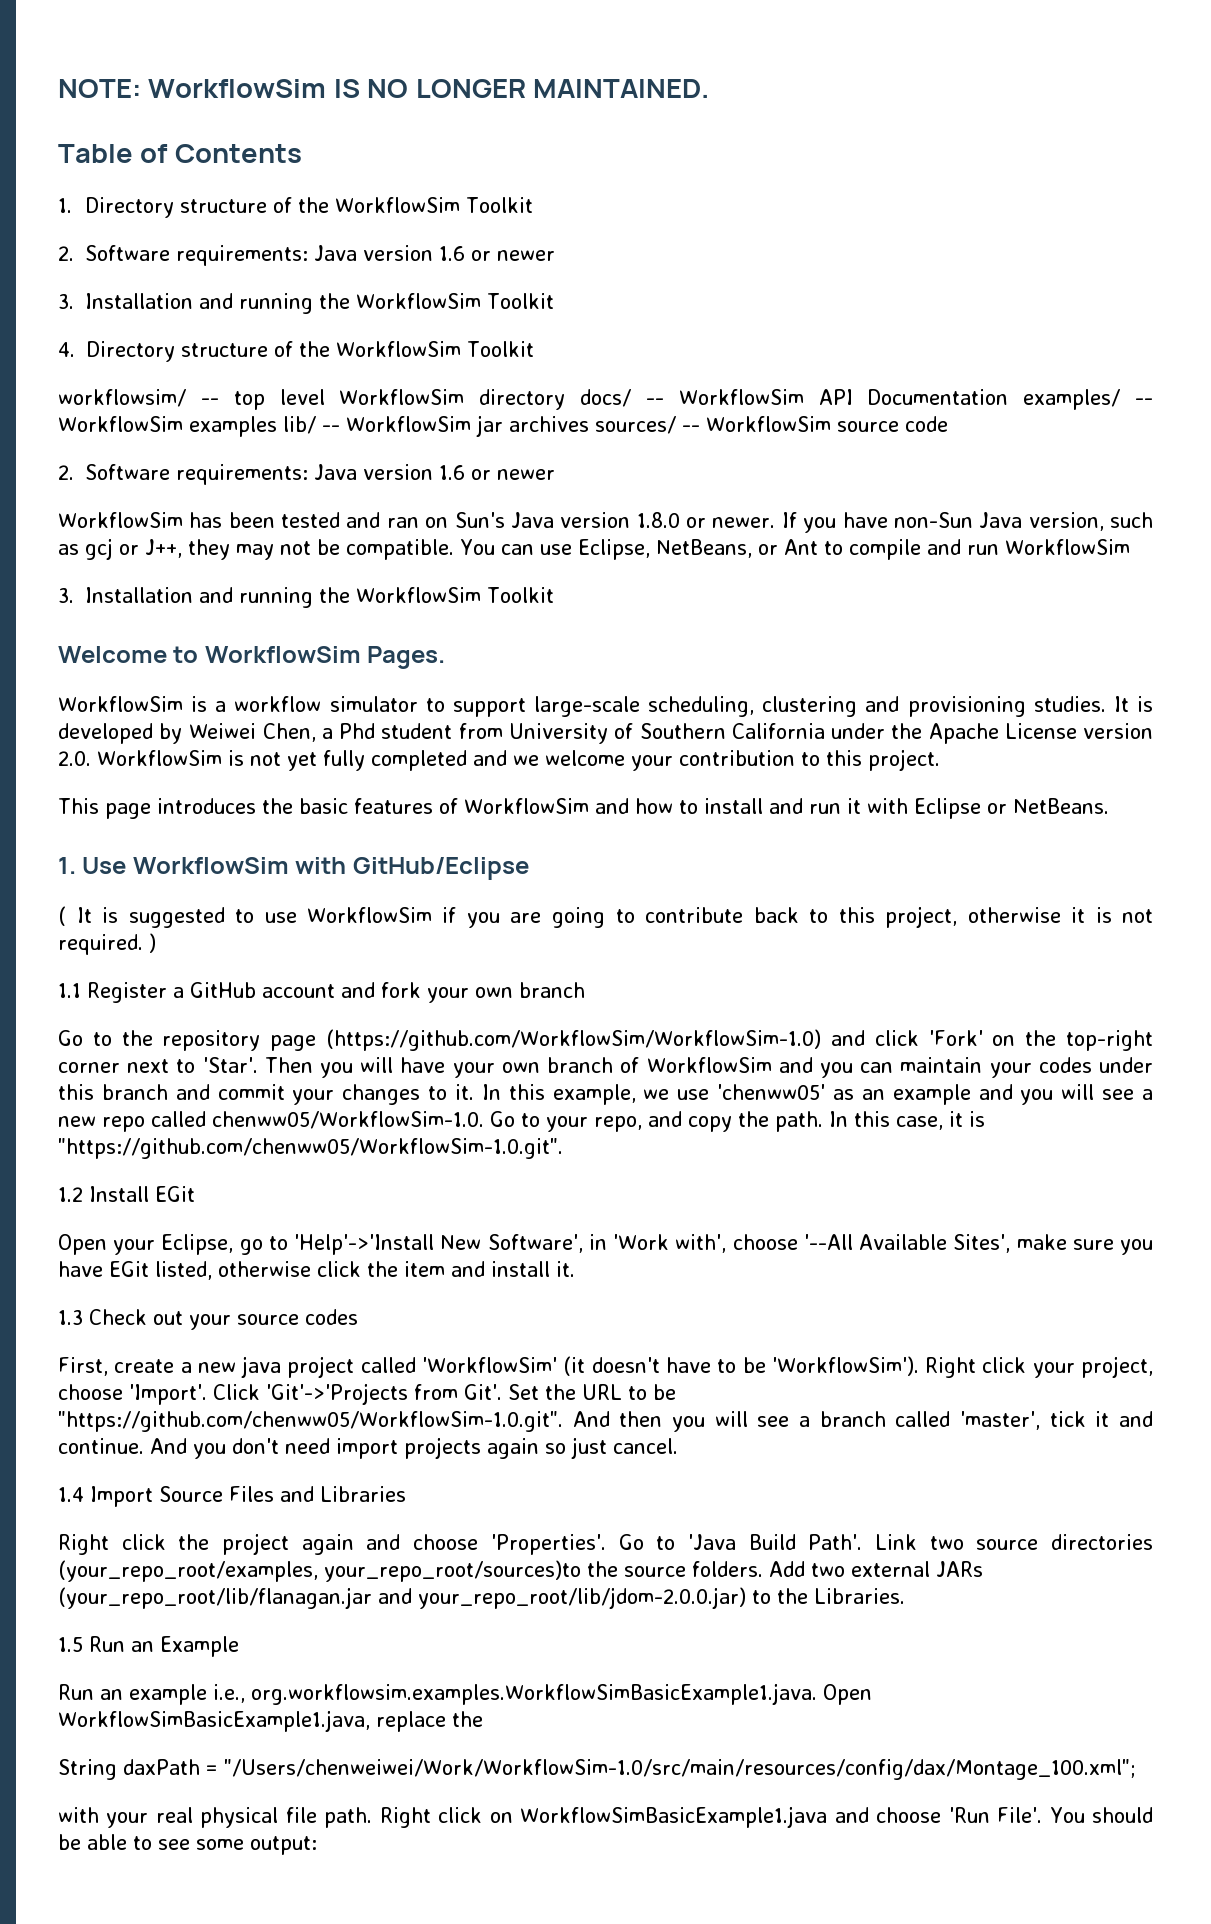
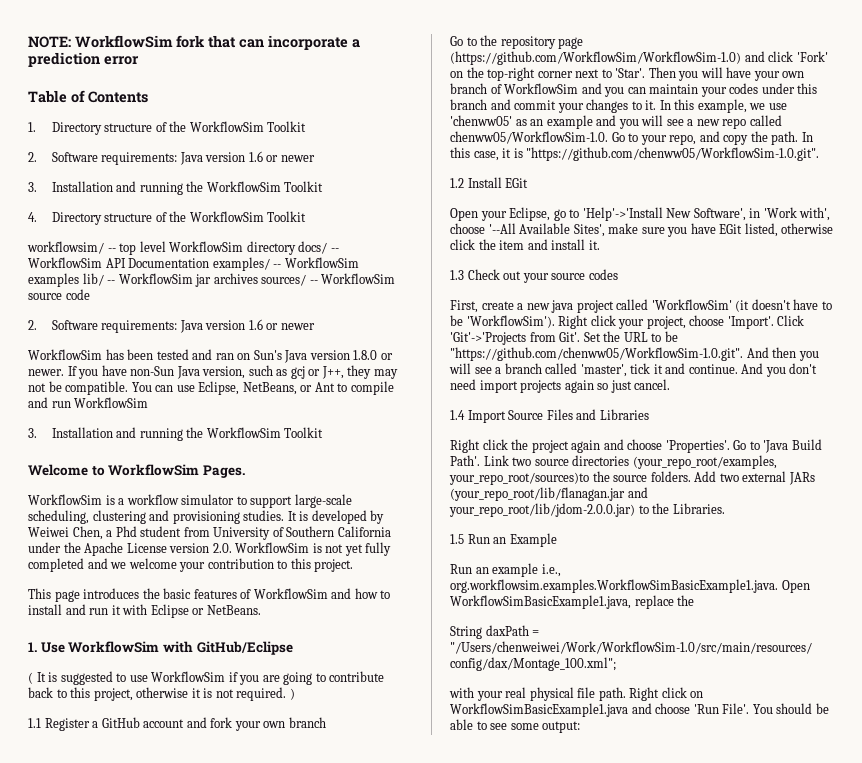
[333,79,710,98] IS NO LONGER MAINTAINED. -> [176,35,360,50] [28,52,139,67] fork that can incorporate a prediction error

